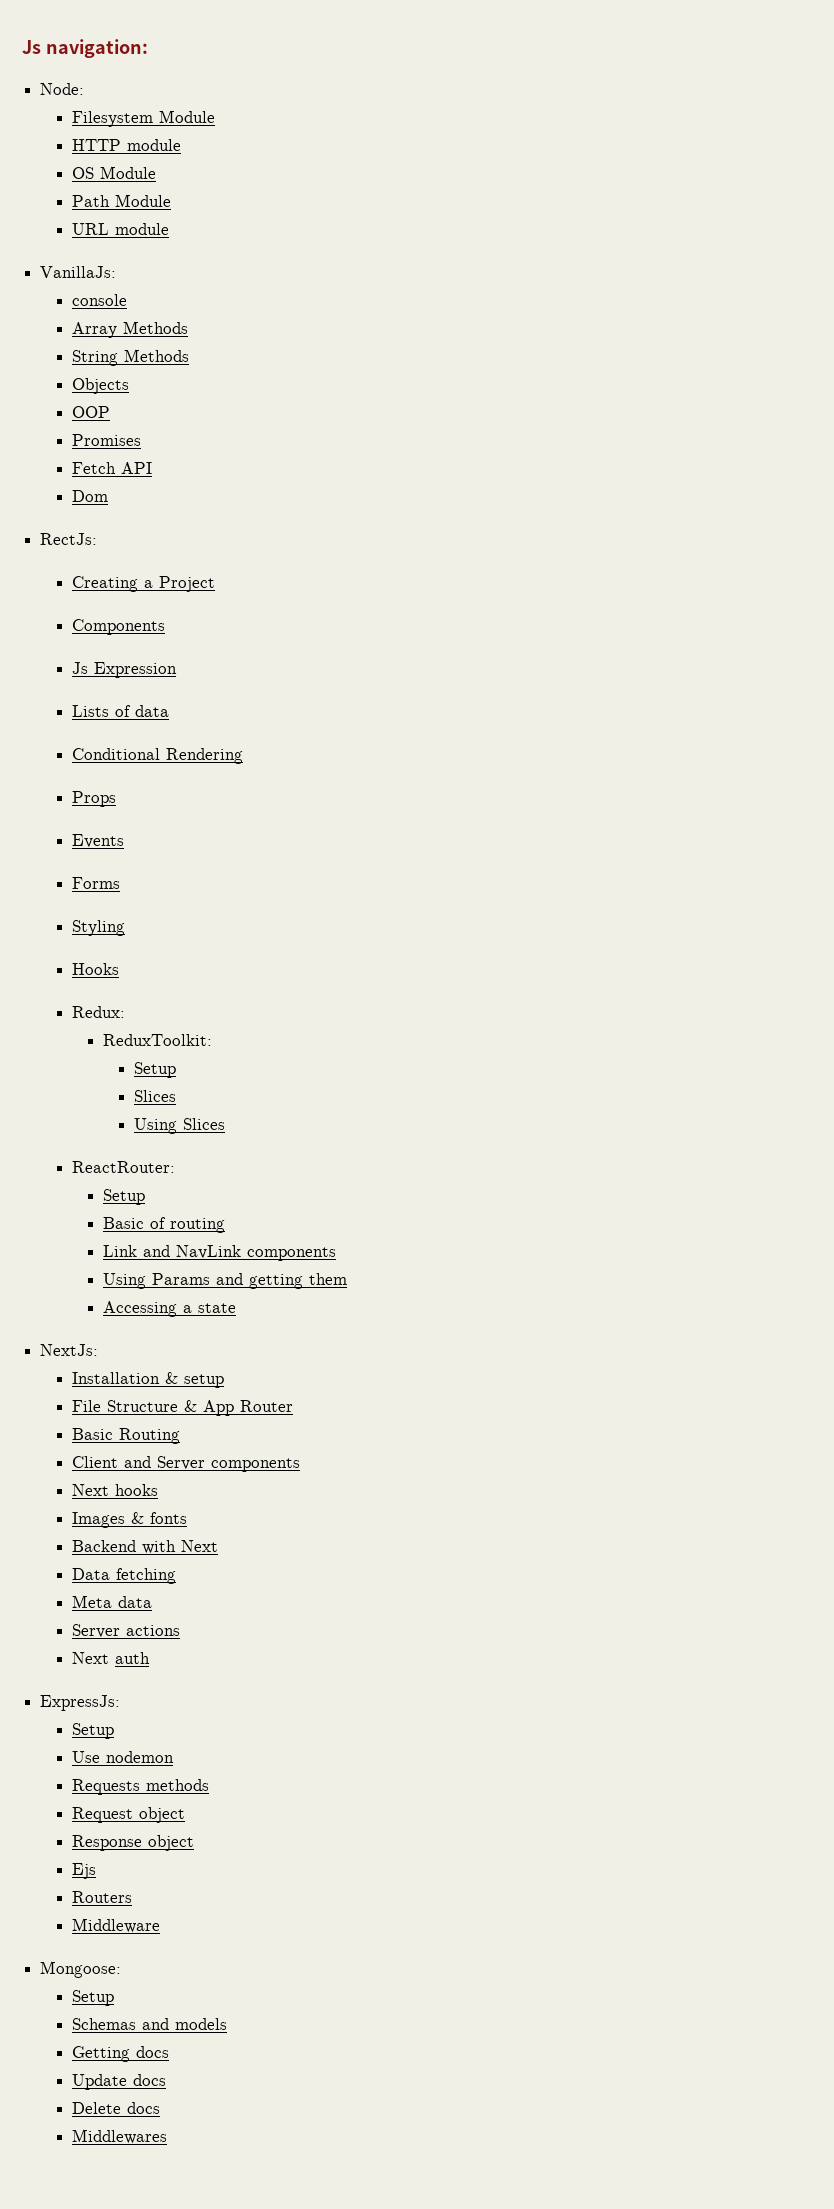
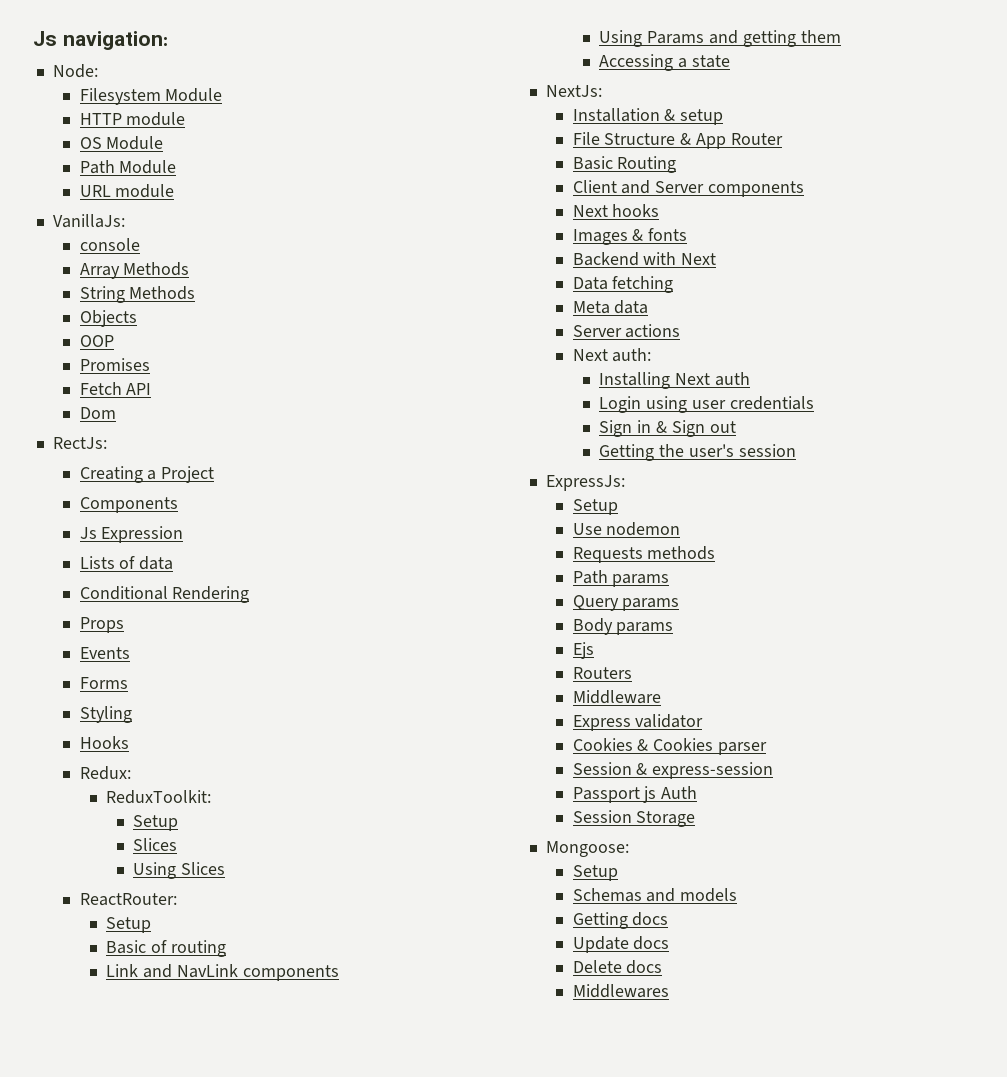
[114,1652,150,1664] auth -> [612,348,652,362] [599,372,750,389] [599,396,814,413] [599,420,736,437] [599,444,796,461] auth: // Installing Next auth // Login using user credentials // Sign in & Sign out // Getting the user's session
[71,1807,185,1823] [71,1835,194,1851] [71,1863,96,1879] [71,1891,132,1903] [71,1918,160,1933] Request object // Response object // Ejs // Routers // Middleware -> [572,570,670,587] [572,595,680,611] [572,618,674,635] [572,642,594,659] [572,667,632,679] [572,690,661,704] [572,714,704,731] [572,738,768,755] [572,762,774,779] [572,786,698,803] [572,810,696,827] Path params // Query params // Body params // Ejs // Routers // Middleware // Express validator // Cookies & Cookies parser // Session & express-session // Passport js Auth // Session Storage

